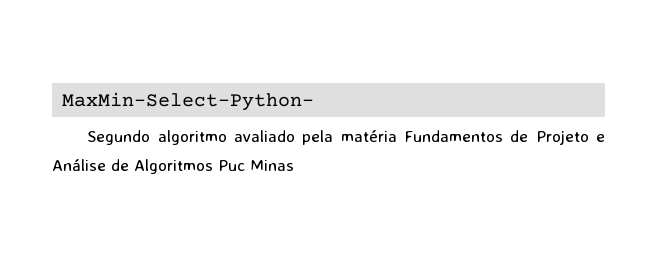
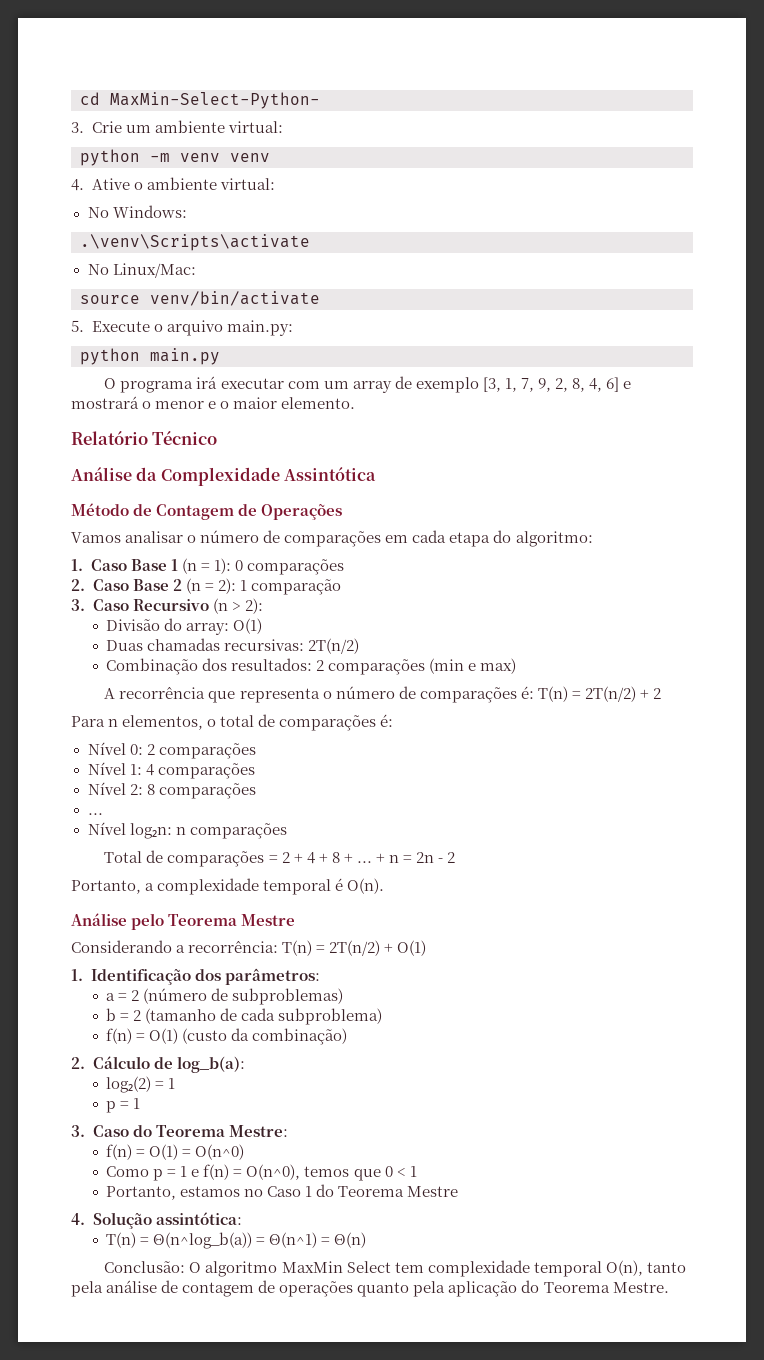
(62, 101) none -> [80,92,100,105] cd
[87,130,606,145] [52,159,294,174] Segundo algoritmo avaliado pela matéria Fundamentos de Projeto e Análise de Algoritmos Puc Minas -> [71,120,283,133] [80,149,270,166] [71,177,275,191] [87,205,187,218] [80,234,310,251] [87,263,196,278] [80,291,320,306] [71,320,293,336] [80,348,220,365] [104,376,632,393] [71,396,356,409] [71,431,218,445] [71,467,376,486] [71,503,343,520] [71,530,593,547] [71,558,344,575] [71,578,341,595] [71,598,263,614] [106,618,263,635] [106,638,360,654] [106,658,517,675] [104,686,661,703] [71,714,394,731] [87,742,256,759] [87,762,255,779] [87,782,256,799] [87,813,103,815] [87,822,287,839] [104,850,456,867] [71,878,385,895] [71,913,296,930] [71,940,427,956] [71,968,320,985] [106,988,344,1005] [106,1008,383,1025] [106,1028,348,1045] [71,1056,245,1073] [106,1076,176,1093] [106,1098,141,1113] [71,1125,288,1137] [106,1144,245,1160] [106,1164,417,1181] [106,1184,459,1200] [71,1212,242,1229] [106,1232,367,1249] [104,1260,686,1277] [71,1280,669,1297] 3. Crie um ambiente virtual: // python -m venv venv // 4. Ative o ambiente virtual: // No Windows: // .\venv\Scripts\activate // No Linux/Mac: // source venv/bin/activate // 5. Execute o arquivo main.py: // python main.py // O programa irá executar com um array de exemplo [3, 1, 7, 9, 2, 8, 4, 6] e mostrará o menor e o maior elemento. // Relatório Técnico // Análise da Complexidade Assintótica // Método de Contagem de Operações // Vamos analisar o número de comparações em cada etapa do algoritmo: // 1. Caso Base 1 (n = 1): 0 comparações // 2. Caso Base 2 (n = 2): 1 comparação // 3. Caso Recursivo (n > 2): // Divisão do array: O(1) // Duas chamadas recursivas: 2T(n/2) // Combinação dos resultados: 2 comparações (min e max) // A recorrência que representa o número de comparações é: T(n) = 2T(n/2) + 2 // Para n elementos, o total de comparações é: // Nível 0: 2 comparações // Nível 1: 4 comparações // Nível 2: 8 comparações // ... // Nível log₂n: n comparações // Total de comparações = 2 + 4 + 8 + ... + n = 2n - 2 // Portanto, a complexidade temporal é O(n). // Análise pelo Teorema Mestre // Considerando a recorrência: T(n) = 2T(n/2) + O(1) // 1. Identificação dos parâmetros: // a = 2 (número de subproblemas) // b = 2 (tamanho de cada subproblema) // f(n) = O(1) (custo da combinação) // 2. Cálculo de log_b(a): // log₂(2) = 1 // p = 1 // 3. Caso do Teorema Mestre: // f(n) = O(1) = O(n^0) // Como p = 1 e f(n) = O(n^0), temos que 0 < 1 // Portanto, estamos no Caso 1 do Teorema Mestre // 4. Solução assintótica: // T(n) = Θ(n^log_b(a)) = Θ(n^1) = Θ(n) // Conclusão: O algoritmo MaxMin Select tem complexidade temporal O(n), tanto pela análise de contagem de operações quanto pela aplicação do Teorema Mestre.

